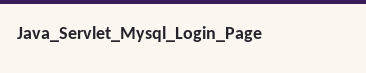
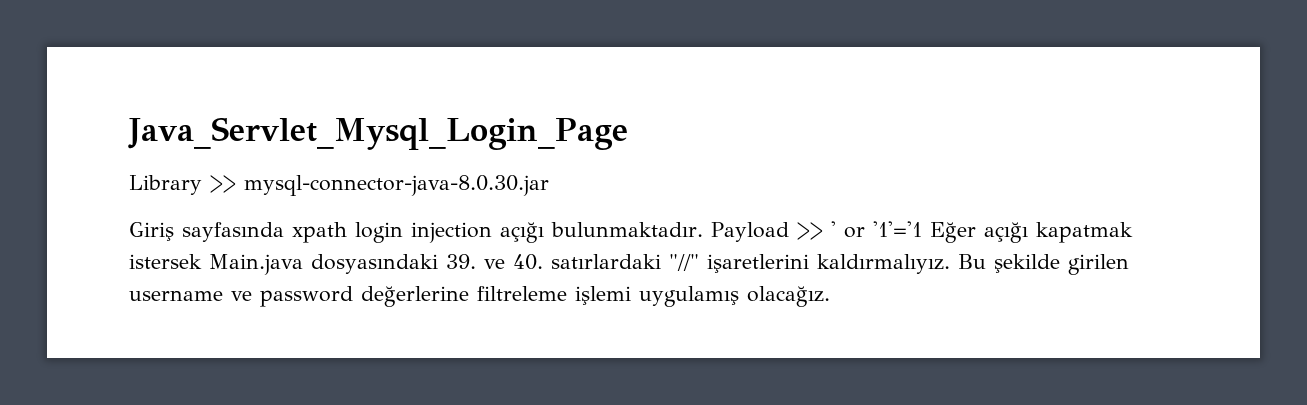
(262, 34) none -> [129,175,549,196] [129,221,1133,243] [129,254,1129,275] [129,286,830,307] // Library >> mysql-connector-java-8.0.30.jar // Giriş sayfasında xpath login injection açığı bulunmaktadır. Payload >> ' or '1'='1 Eğer açığı kapatmak istersek Main.java dosyasındaki 39. ve 40. satırlardaki "//" işaretlerini kaldırmalıyız. Bu şekilde girilen username ve password değerlerine filtreleme işlemi uygulamış olacağız.

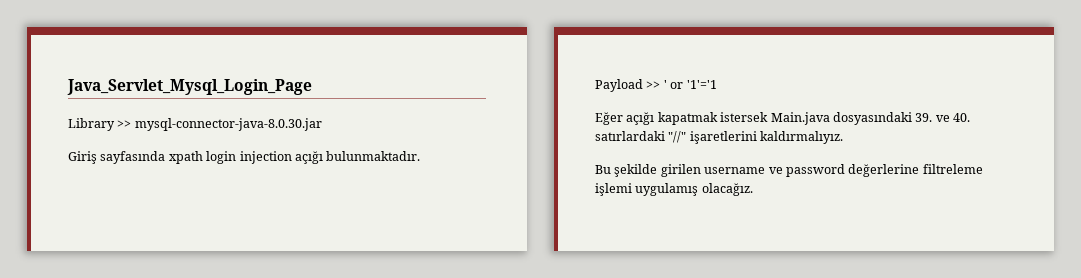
(703, 229) none -> (421, 156) //
(922, 229) none -> (717, 84) //
(950, 264) none -> (844, 137) //

